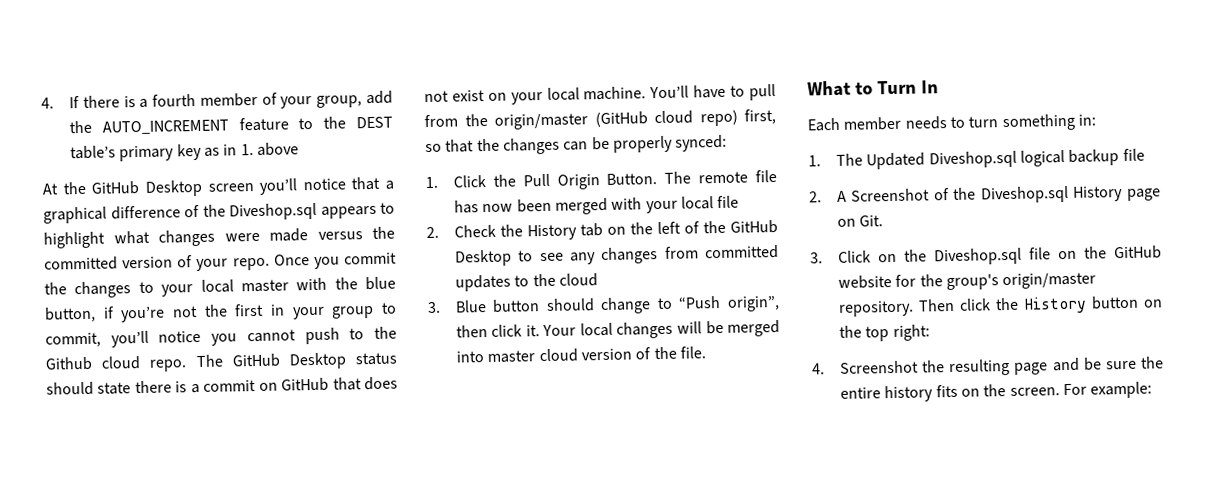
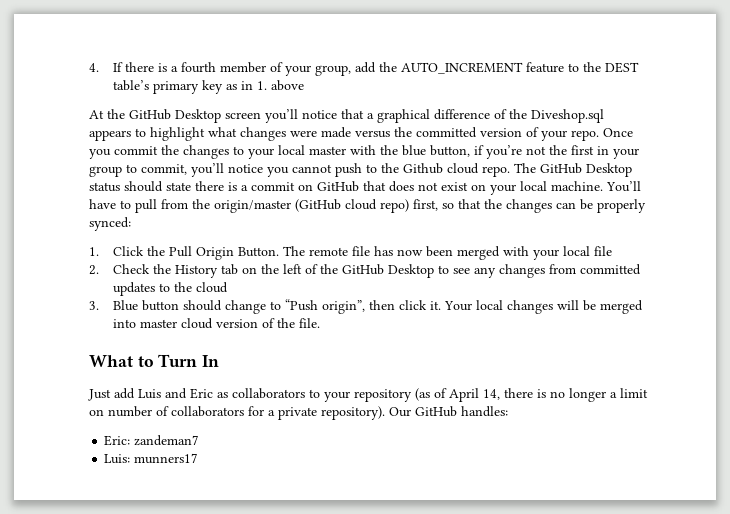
[807,113,1096,132] [808,148,1145,170] [809,185,1161,204] [836,215,884,227] [810,245,1162,266] [837,272,1097,291] [837,295,1163,317] [838,324,930,342] [812,356,1164,377] [839,381,1153,403] Each member needs to turn something in: // 1. The Updated Diveshop.sql logical backup file // 2. A Screenshot of the Diveshop.sql History page on Git. // 3. Click on the Diveshop.sql file on the GitHub website for the group's origin/master repository. Then click the History button on the top right: // 4. Screenshot the resulting page and be sure the entire history fits on the screen. For example: -> [88,388,648,402] [89,406,508,420] [104,435,200,446] [104,453,199,464] Just add Luis and Eric as collaborators to your repository (as of April 14, there is no longer a limit on number of collaborators for a private repository). Our GitHub handles: // Eric: zandeman7 // Luis: munners17

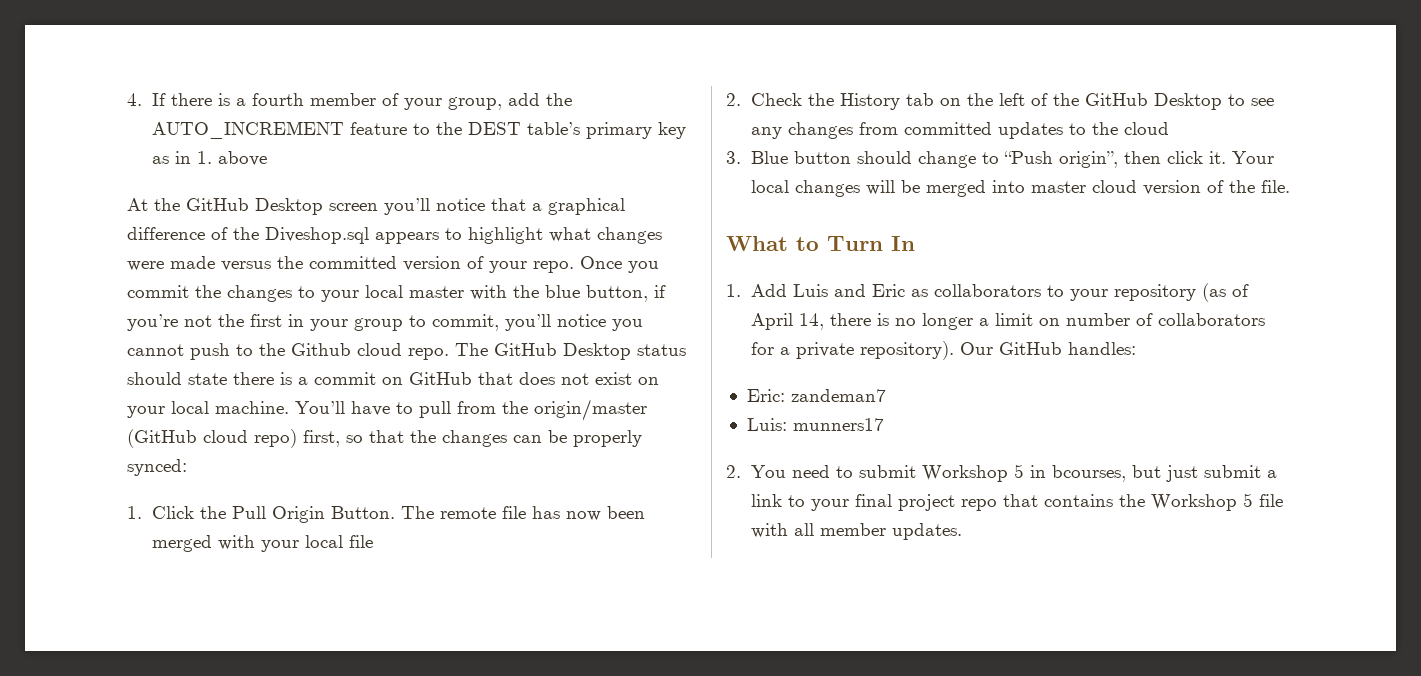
[88,388,135,401] Just add -> [726,284,788,297] 1. Add
(199, 458) none -> [726,464,1278,482] [751,493,1284,511] [751,523,963,540] // 2. You need to submit Workshop 5 in bcourses, but just submit a link to your final project repo that contains the Workshop 5 file with all member updates.

